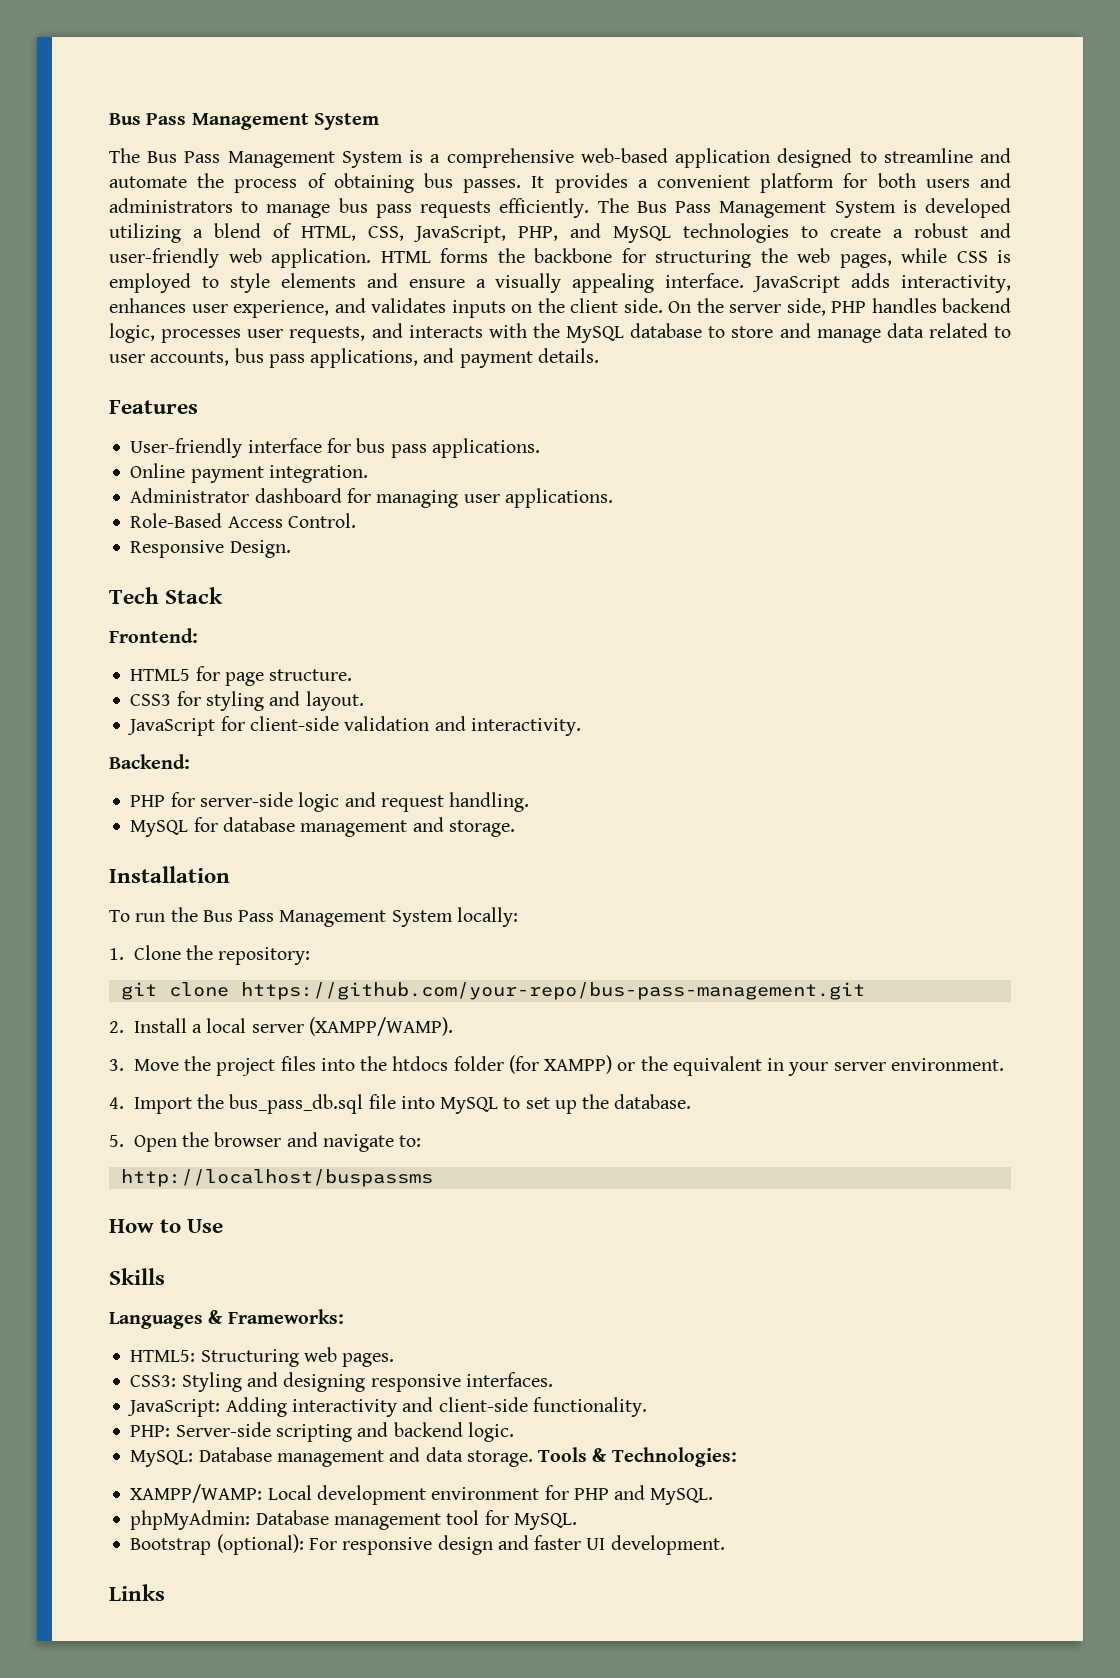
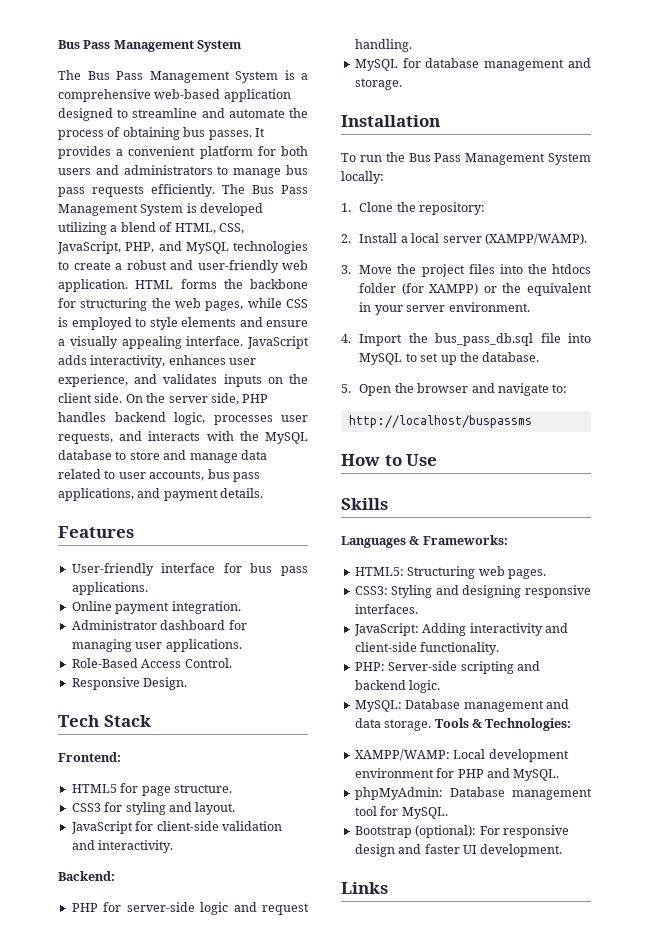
[120,982,865,1000] // git clone https://github.com/your-repo/bus-pass-management.git -> (486, 208) none

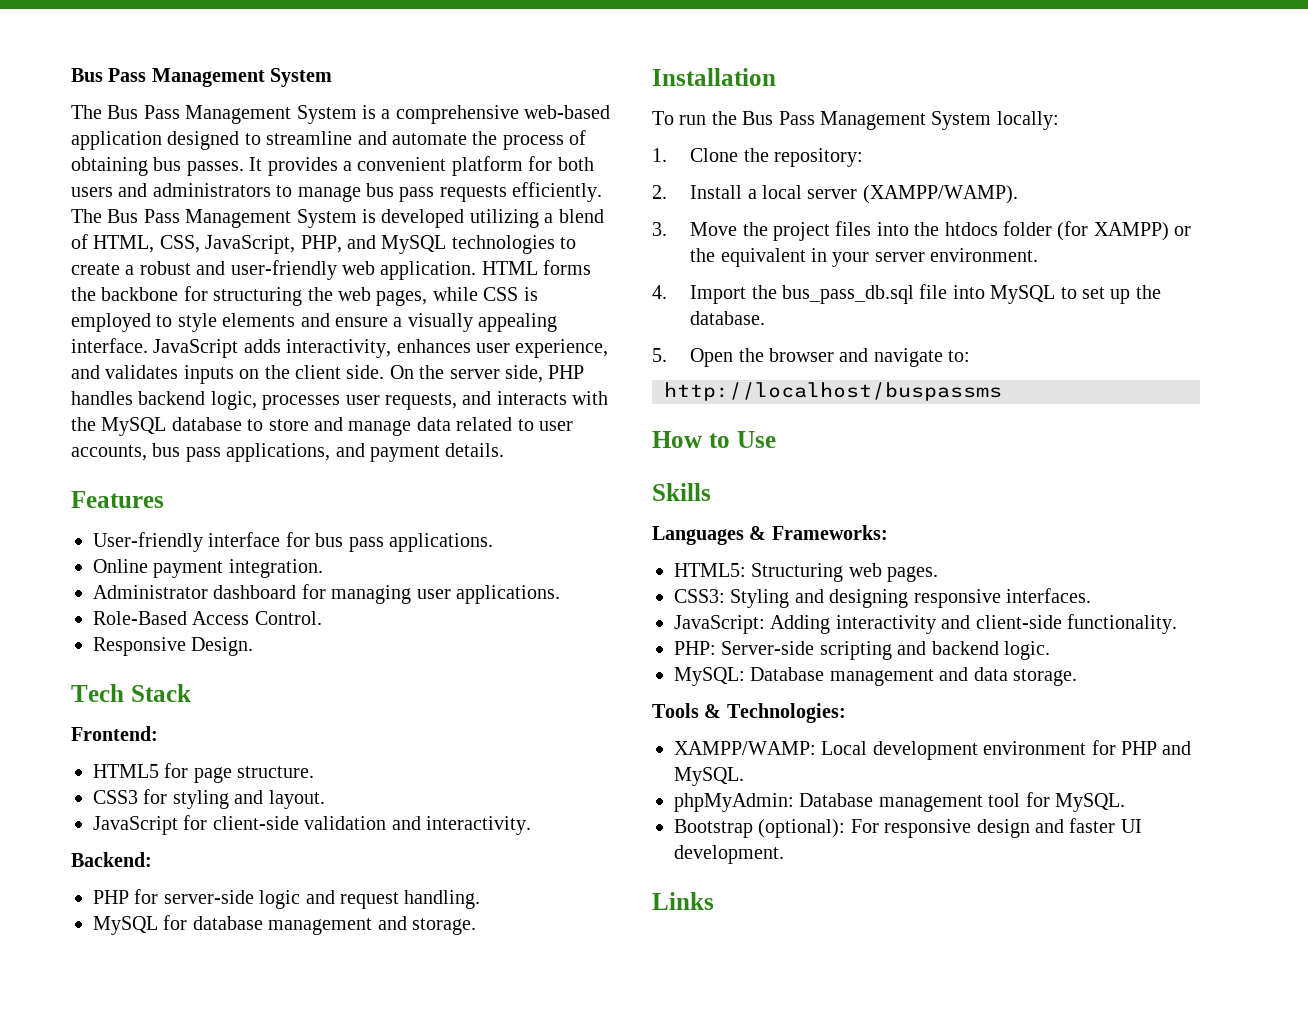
(432, 725) none -> (1077, 677) //

